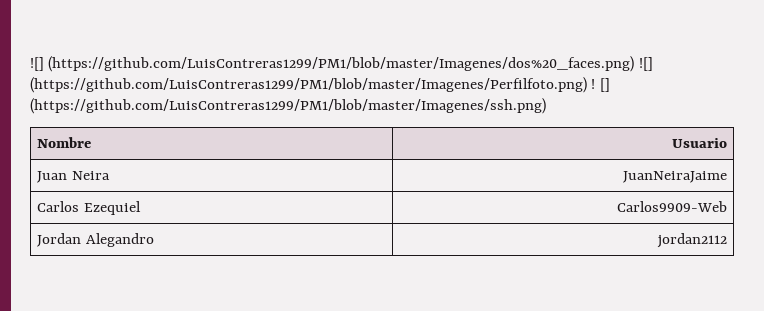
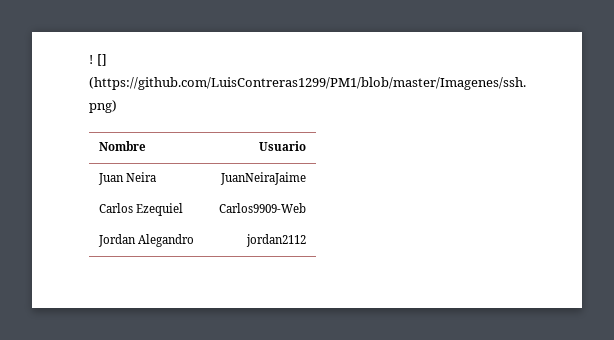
[30,56,653,72] [30,77,587,93] ![] (https://github.com/LuisContreras1299/PM1/blob/master/Imagenes/dos%20_faces.png) ![] (https://github.com/LuisContreras1299/PM1/blob/master/Imagenes/Perfilfoto.png) -> (89, 59) none

